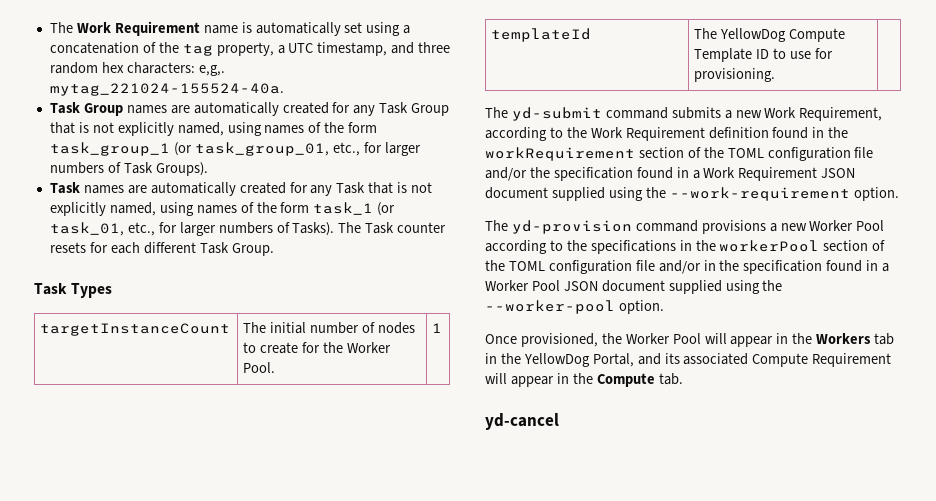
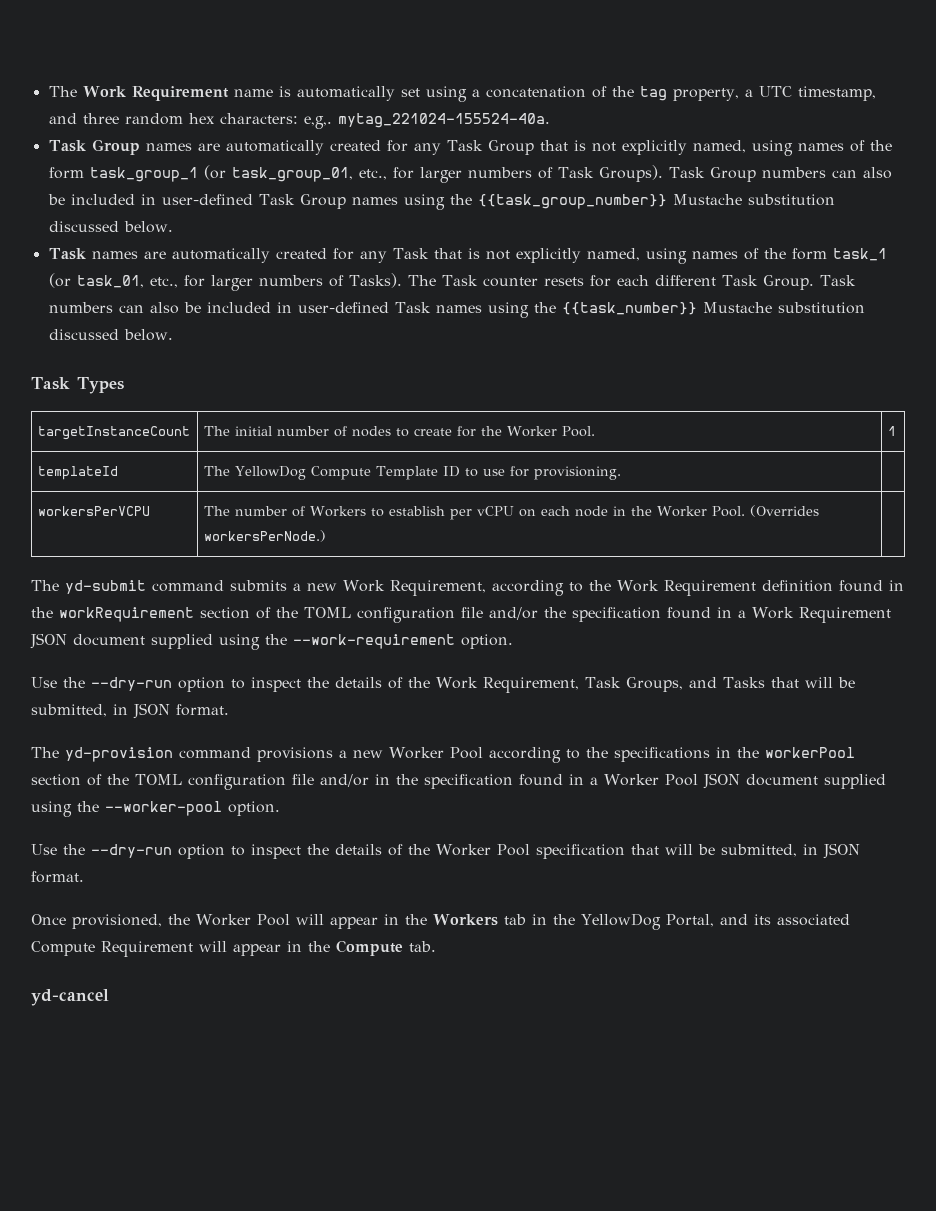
(208, 169) none -> [668,167,892,182] [47,194,835,210] [48,221,173,233] Task Group numbers can also be included in user-defined Task Group names using the {{task_group_number}} Mustache substitution discussed below.
(274, 249) none -> [819,275,856,286] [48,302,865,318] [48,329,173,341] Task numbers can also be included in user-defined Task names using the {{task_number}} Mustache substitution discussed below.
(776, 75) none -> [37,506,150,516] [203,505,819,520] [203,530,326,542] // workersPerVCPU | The number of Workers to establish per vCPU on each node in the Worker Pool. (Overrides workersPerNode.) |
(899, 194) none -> [31,677,855,693] [31,703,229,719] // Use the --dry-run option to inspect the details of the Work Requirement, Task Groups, and Tasks that will be submitted, in JSON format.
(664, 307) none -> [31,843,860,859] [31,871,84,883] // Use the --dry-run option to inspect the details of the Worker Pool specification that will be submitted, in JSON format.

